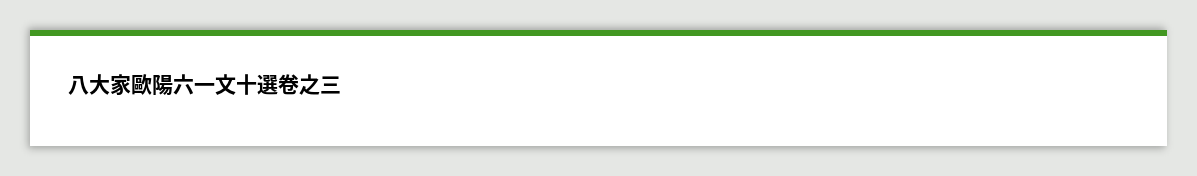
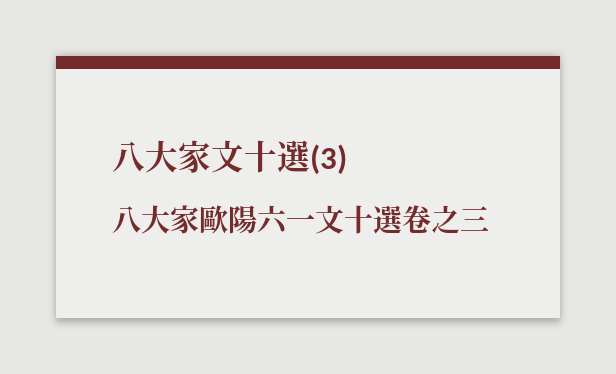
[68,74,131,95] 八大家 -> [112,140,347,174] [112,205,199,234] 八大家文十選(3) // 八大家

